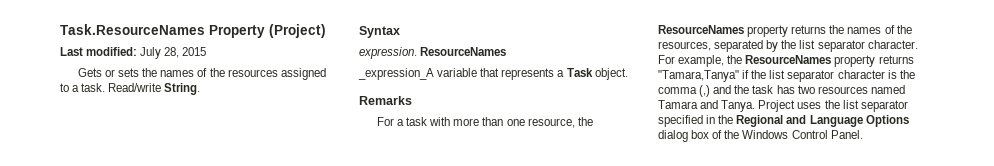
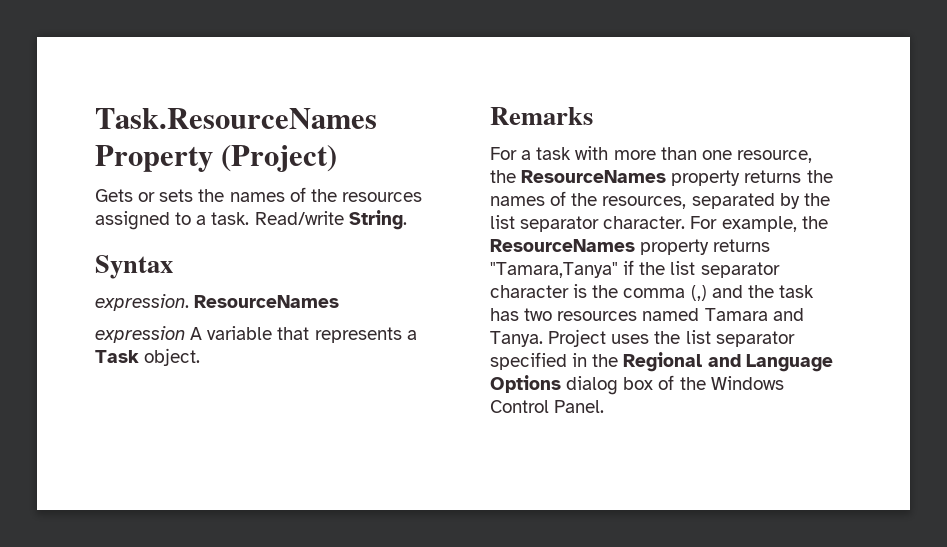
[60,47,207,59] // Last modified: July 28, 2015 -> (338, 158) none
[358,68,434,80] _expression_A -> [95,326,203,343] expression A

